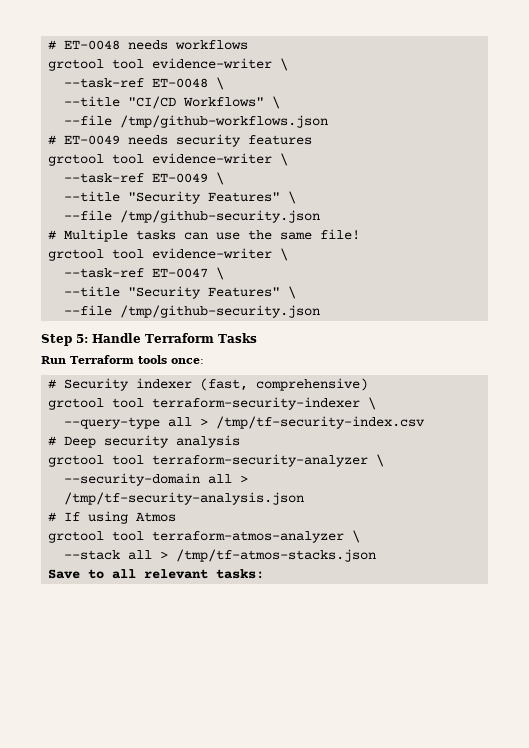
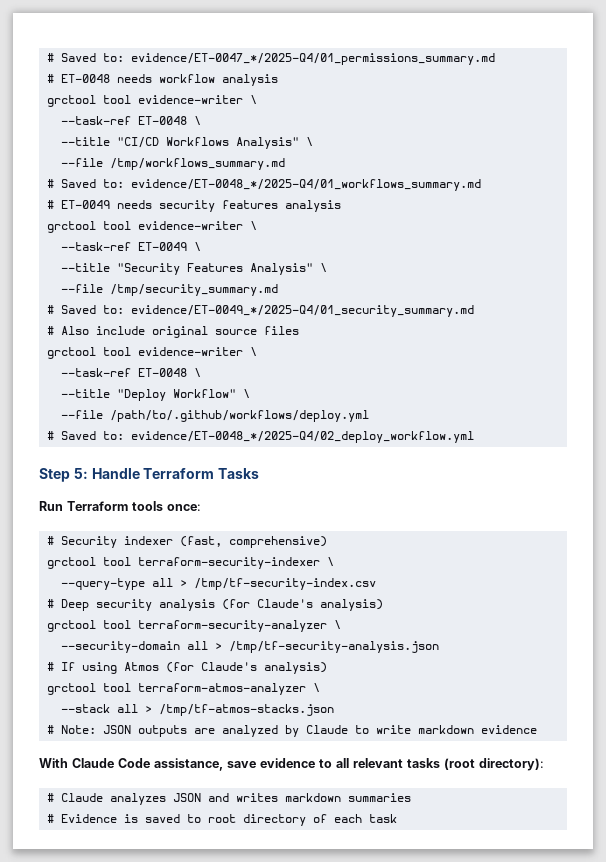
[47,40,248,50] # ET-0048 needs workflows -> [46,53,495,65] [46,74,278,86] # Saved to: evidence/ET-0047_*/2025-Q4/01_permissions_summary.md // # ET-0048 needs workflow analysis
[182,96,280,109] [63,115,328,128] Workflows" \ // --file /tmp/github-workflows.json -> [165,137,313,149] [60,158,285,170] [46,179,481,191] Workflows Analysis" \ // --file /tmp/workflows_summary.md // # Saved to: evidence/ET-0048_*/2025-Q4/01_workflows_summary.md
(312, 140) none -> [284,200,341,212] analysis
[207,191,296,204] [63,210,320,223] [47,229,360,242] [47,248,288,261] [63,267,224,280] [63,286,296,299] [63,305,320,318] Features" \ // --file /tmp/github-security.json // # Multiple tasks can use the same file! // grctool tool evidence-writer \ // --task-ref ET-0047 \ // --title "Security Features" \ // --file /tmp/github-security.json -> [186,263,327,275] [60,284,278,296] [46,305,474,317] [46,326,299,338] [46,347,257,359] [60,368,201,377] [60,389,250,401] [60,410,369,422] [46,431,474,443] Features Analysis" \ // --file /tmp/security_summary.md // # Saved to: evidence/ET-0049_*/2025-Q4/01_security_summary.md // # Also include original source files // grctool tool evidence-writer \ // --task-ref ET-0048 \ // --title "Deploy Workflow" \ // --file /path/to/.github/workflows/deploy.yml // # Saved to: evidence/ET-0048_*/2025-Q4/02_deploy_workflow.yml
(240, 441) none -> [221,599,383,611] (for Claude's analysis)
(176, 517) none -> [165,662,327,674] (for Claude's analysis)
[47,569,264,579] Save to all relevant tasks: -> [46,725,537,737] [39,758,544,771] [46,793,411,805] [46,814,397,826] # Note: JSON outputs are analyzed by Claude to write markdown evidence // With Claude Code assistance, save evidence to all relevant tasks (root directory): // # Claude analyzes JSON and writes markdown summaries // # Evidence is saved to root directory of each task

